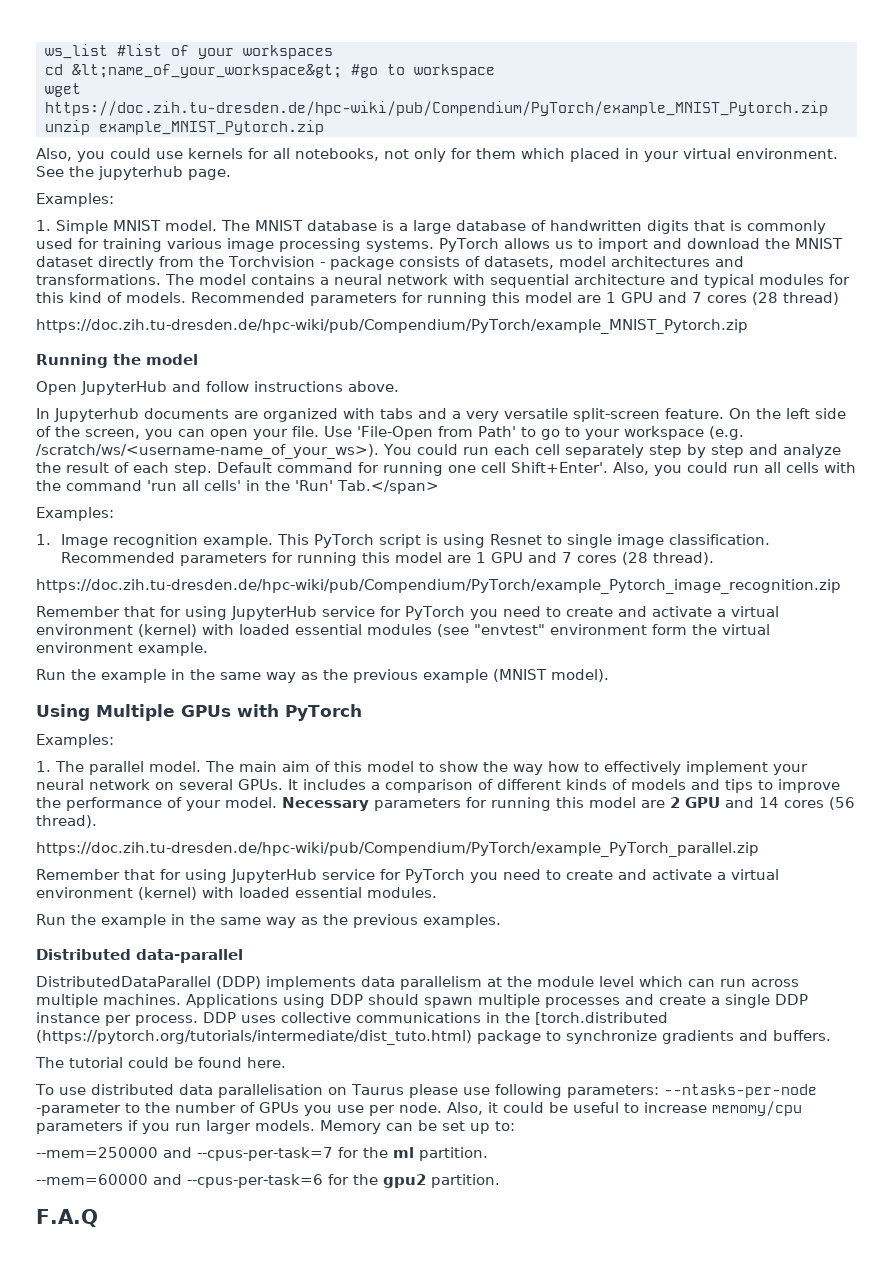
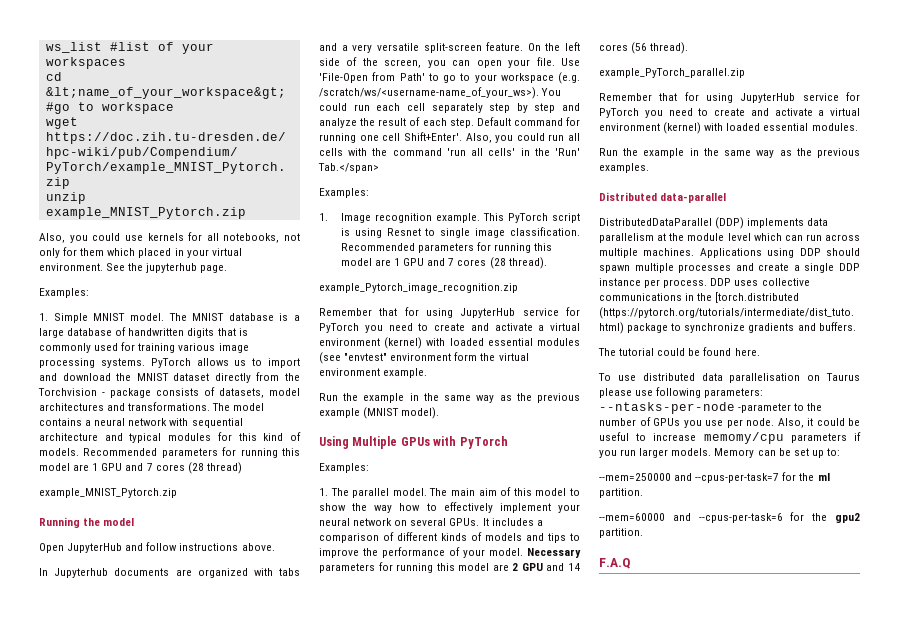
[36,319,748,334] https://doc.zih.tu-dresden.de/hpc-wiki/pub/Compendium/PyTorch/example_MNIST_Pytorch.zip -> [39,488,177,498] example_MNIST_Pytorch.zip
[36,579,841,594] https://doc.zih.tu-dresden.de/hpc-wiki/pub/Compendium/PyTorch/example_Pytorch_image_recognition.zip -> [319,283,518,293] example_Pytorch_image_recognition.zip
[36,842,759,857] https://doc.zih.tu-dresden.de/hpc-wiki/pub/Compendium/PyTorch/example_PyTorch_parallel.zip -> [599,68,745,78] example_PyTorch_parallel.zip

